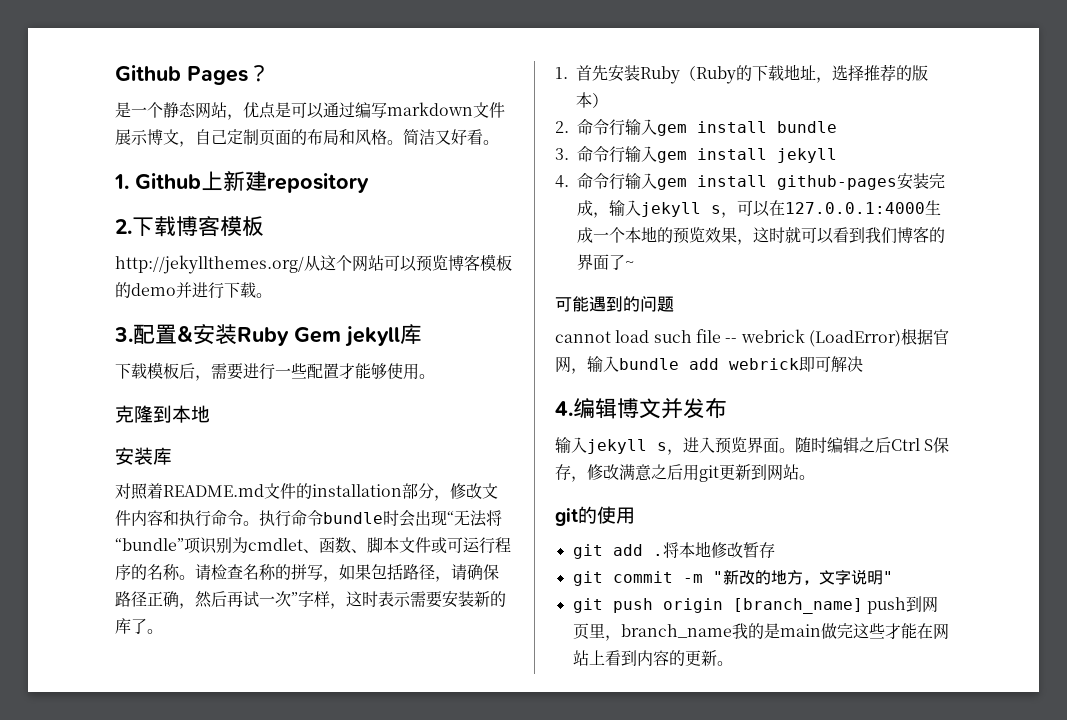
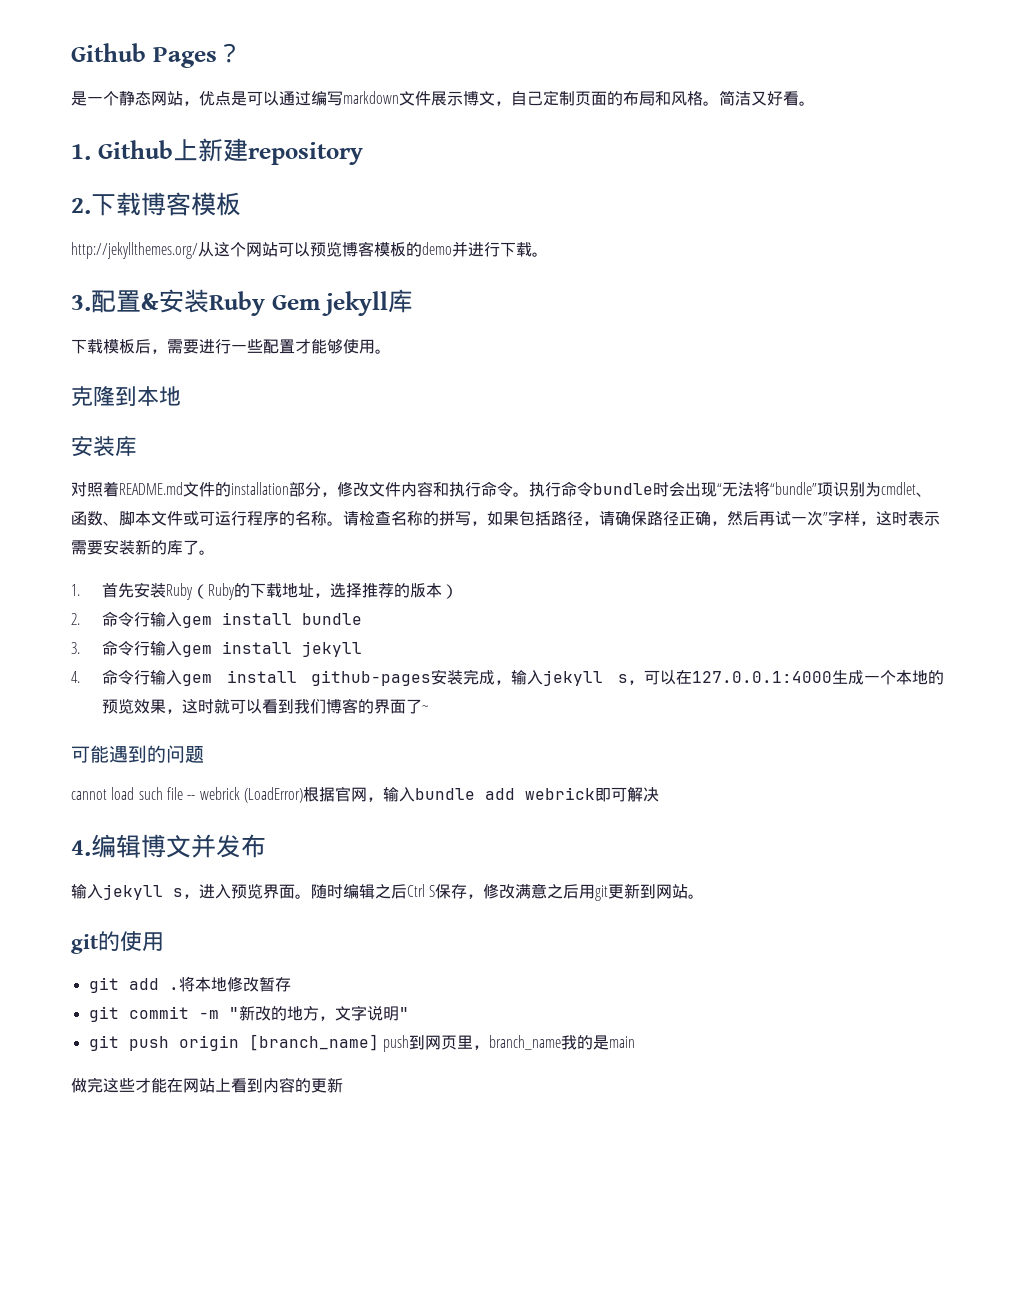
(821, 630) none -> (635, 1042) //
[716,661,733,666] 。 -> (343, 1085) none

